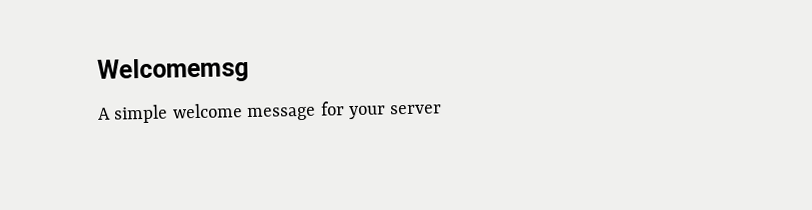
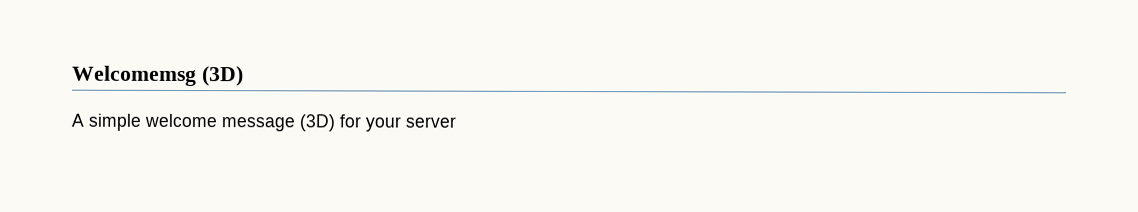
(249, 70) none -> [201,66,244,87] (3D)
(317, 114) none -> [299,114,335,132] (3D)

